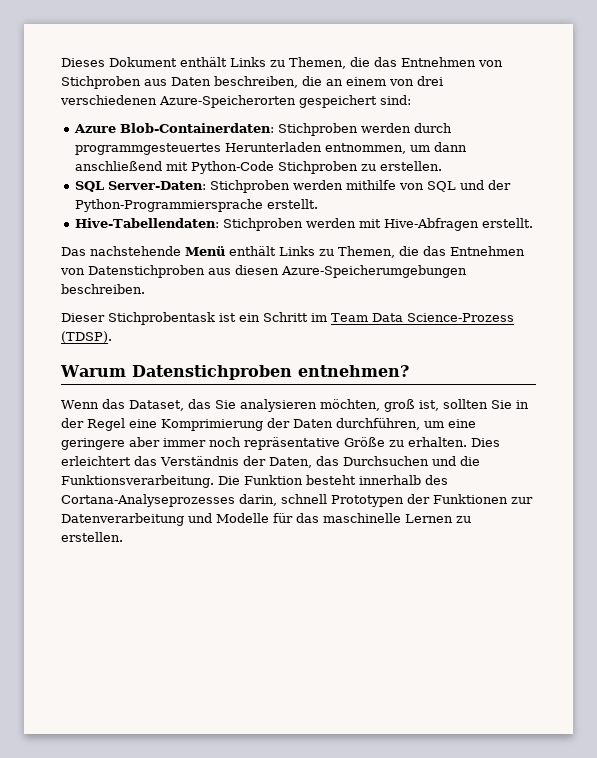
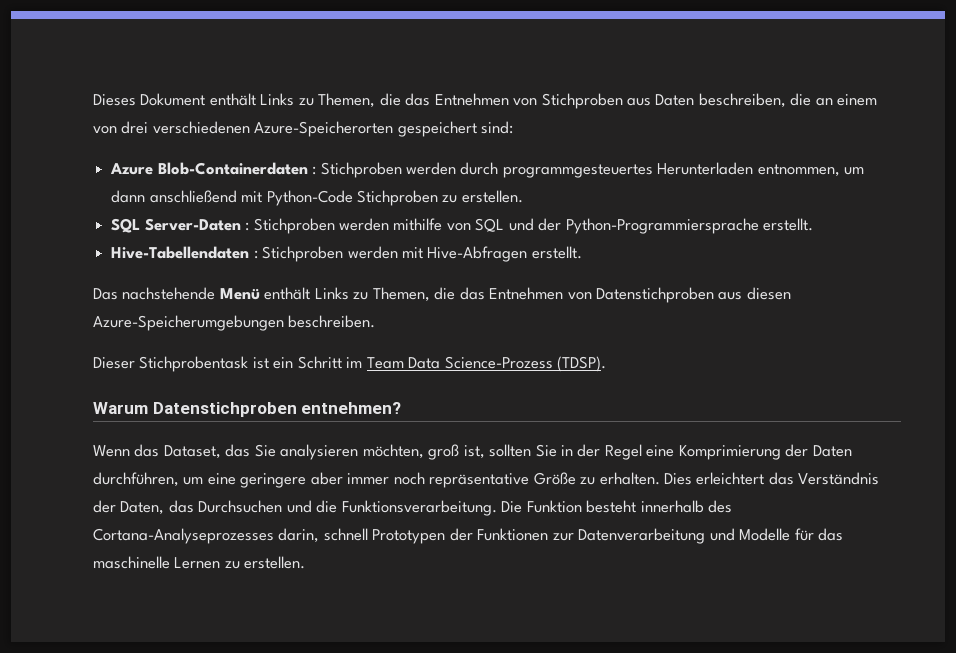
[119,123,274,133] Blob-Containerdaten: -> [157,162,317,175] Blob-Containerdaten :
[107,181,206,190] Server-Daten: -> [144,218,250,231] Server-Daten :
[74,218,219,228] Hive-Tabellendaten: -> [111,246,258,259] Hive-Tabellendaten :

